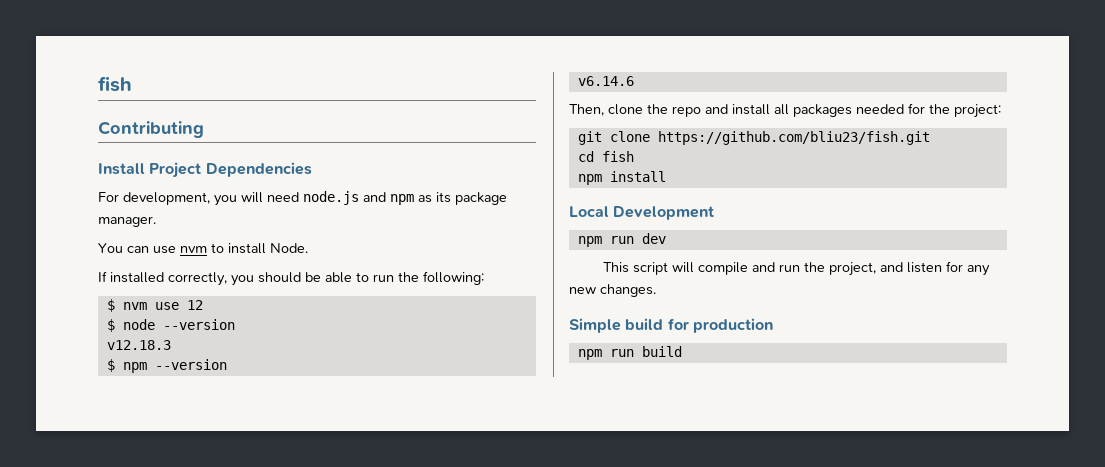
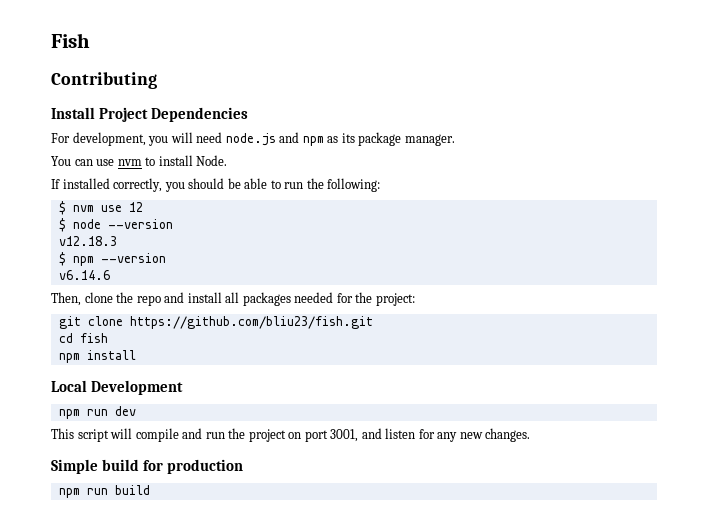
[98,76,132,92] fish -> [51,33,90,48] Fish
[828,262,876,276] project, -> [248,429,359,442] project on port 3001,

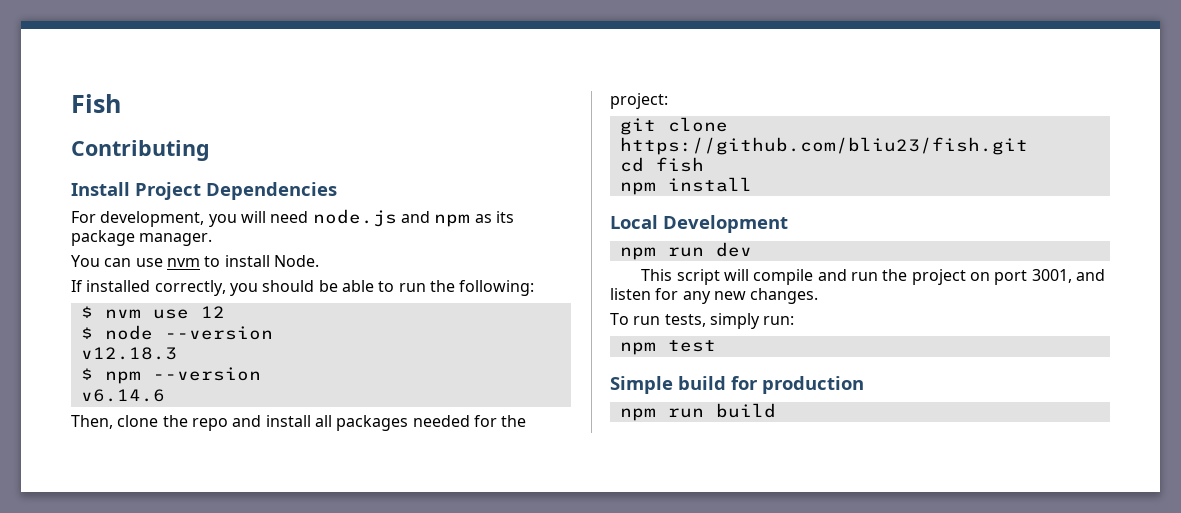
(531, 435) none -> [610,313,795,329] [619,340,716,355] // To run tests, simply run: // npm test

